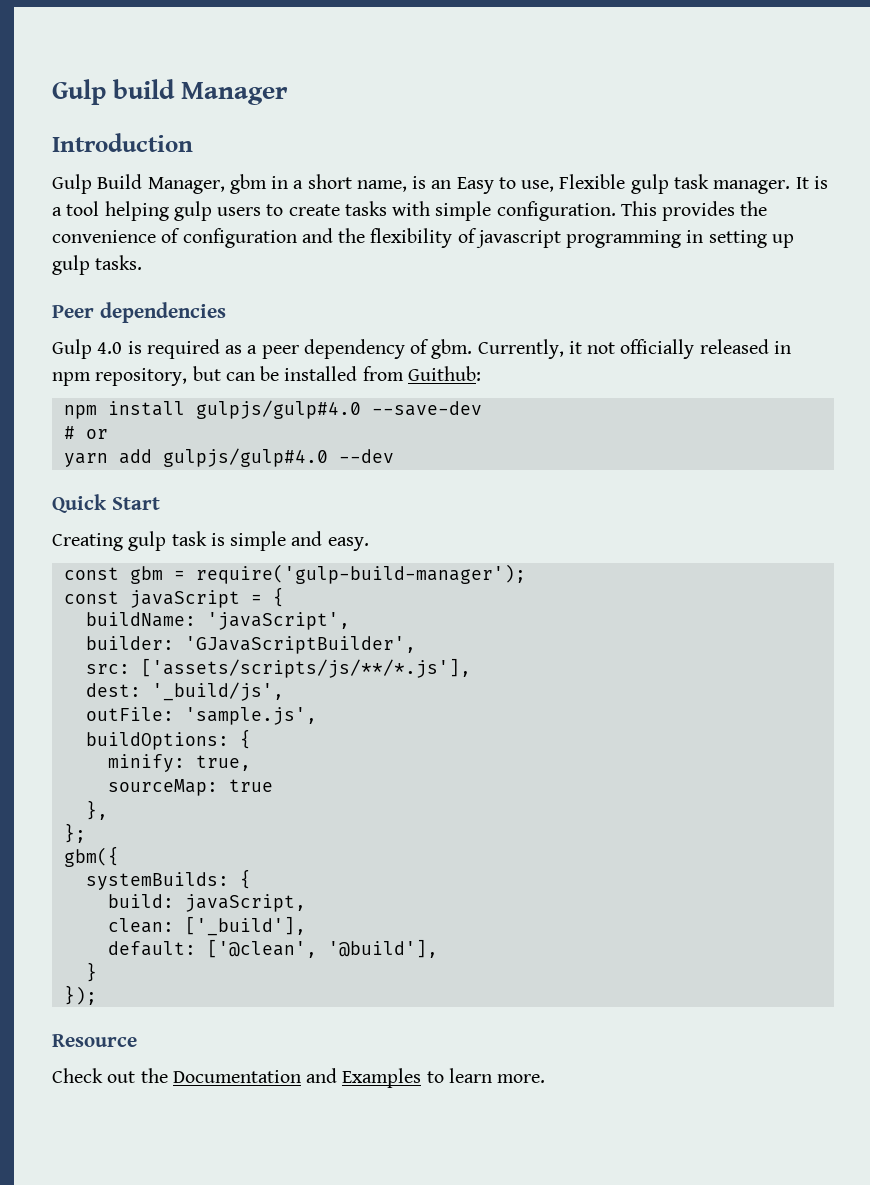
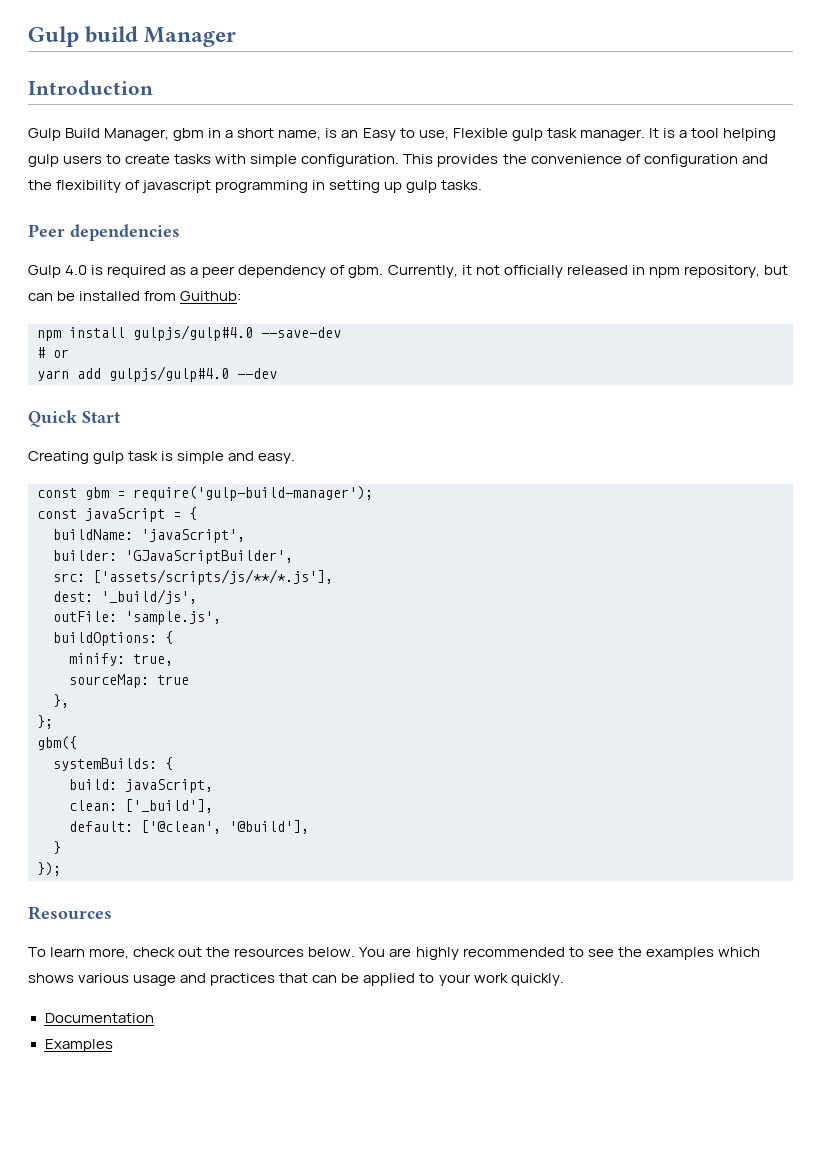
[52,1034,137,1047] [52,1068,546,1088] Resource // Check out the Documentation and Examples to learn more. -> [28,906,112,920] [28,947,760,960] [28,973,564,986] [44,1013,154,1023] [44,1039,113,1052] Resources // To learn more, check out the resources below. You are highly recommended to see the examples which shows various usage and practices that can be applied to your work quickly. // Documentation // Examples

